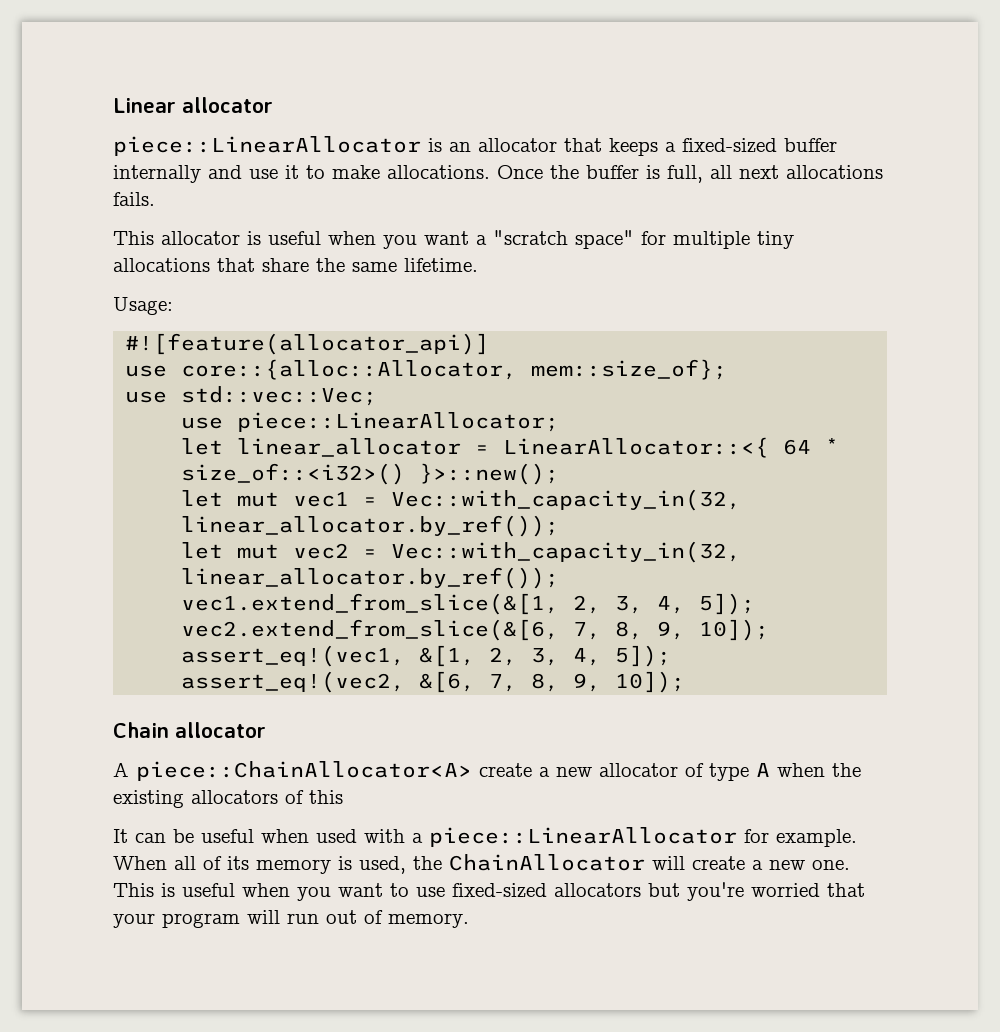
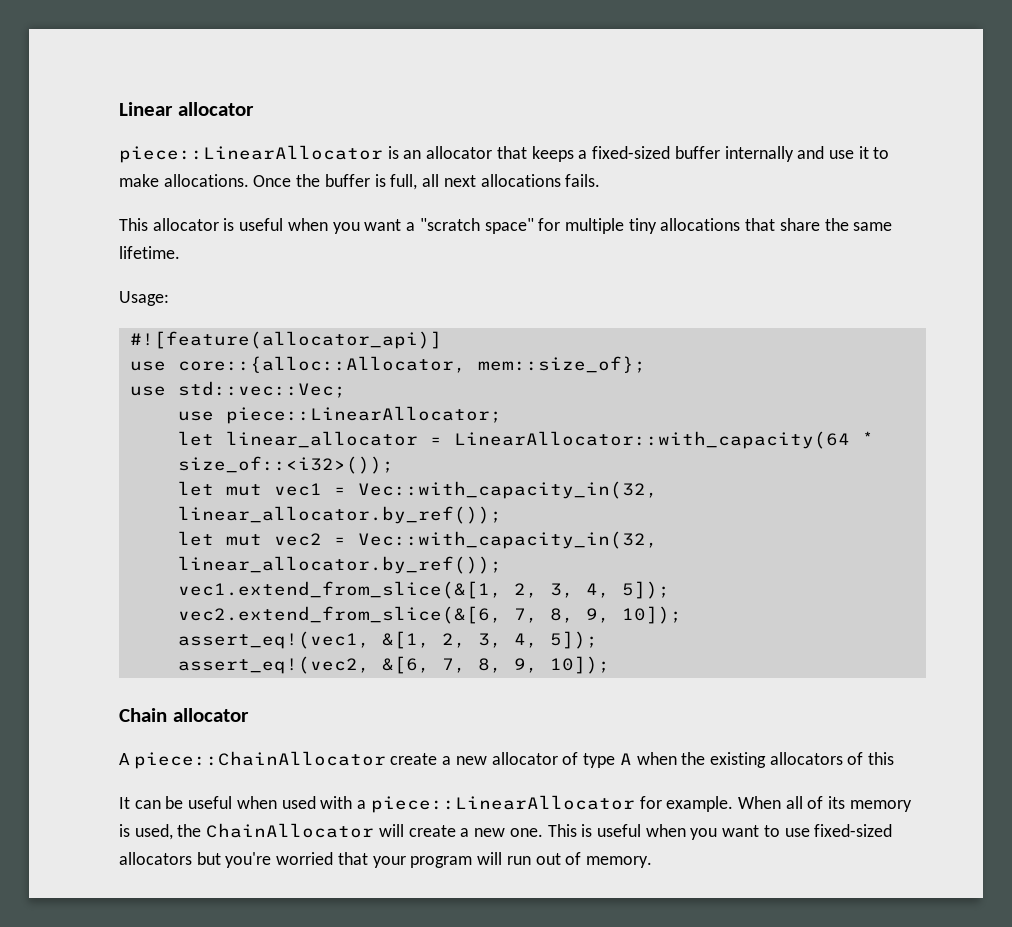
[503,437,840,458] [181,463,560,485] LinearAllocator::<{ 64 * size_of::<i32>() }>::new(); -> [453,431,874,449] [177,456,394,474] LinearAllocator::with_capacity(64 * size_of::<i32>());
[136,761,472,781] piece::ChainAllocator<A> -> [133,751,386,769] piece::ChainAllocator

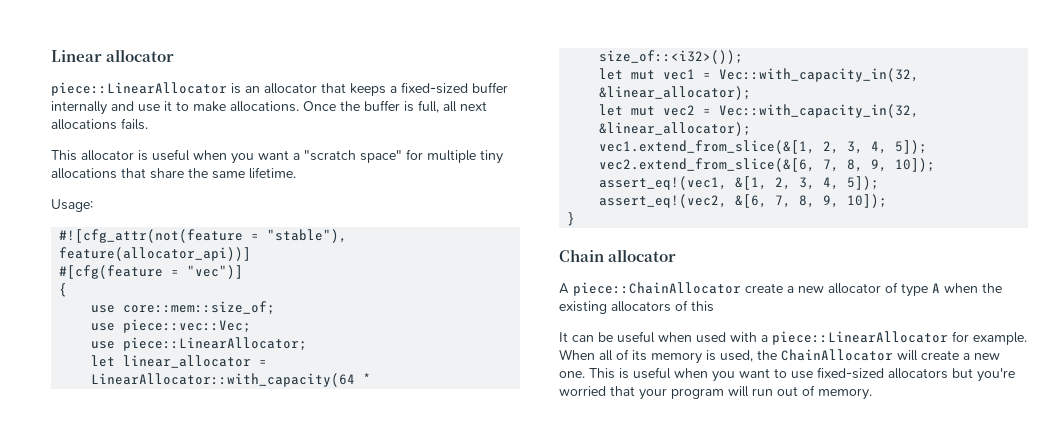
[129,331,442,349] [129,356,646,373] [129,381,346,398] #![feature(allocator_api)] // use core::{alloc::Allocator, mem::size_of}; // use std::vec::Vec; -> [59,229,348,243] [59,247,252,261] [59,265,244,279] [59,283,68,297] [91,301,276,315] [91,319,252,333] #![cfg_attr(not(feature = "stable"), feature(allocator_api))] // #[cfg(feature = "vec")] // { // use core::mem::size_of; // use piece::vec::Vec;
[177,506,502,524] linear_allocator.by_ref()); -> [599,86,752,100] &linear_allocator);
[177,556,502,574] linear_allocator.by_ref()); -> [599,122,752,136] &linear_allocator);
(610, 665) none -> [567,212,576,226] // }

